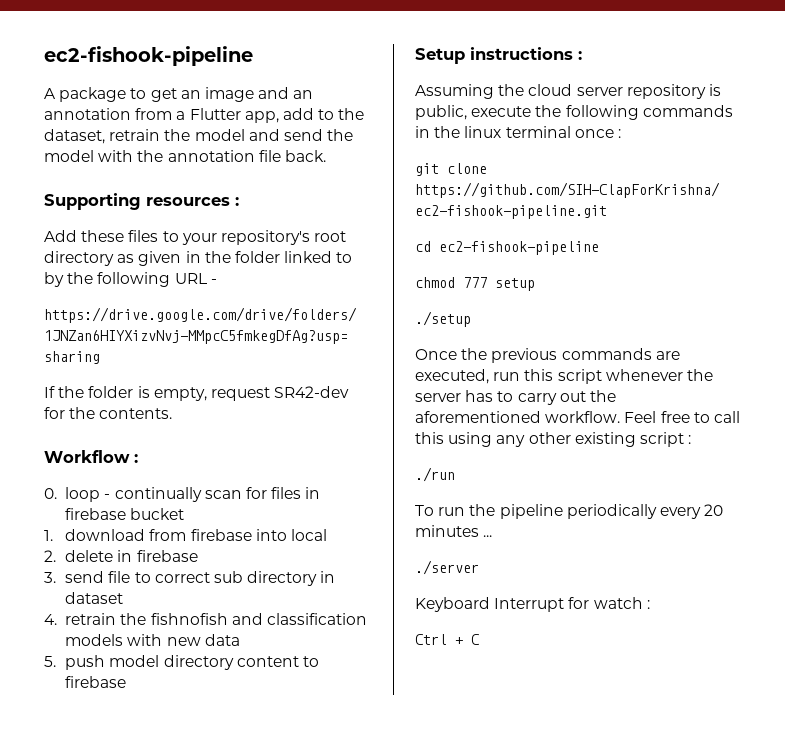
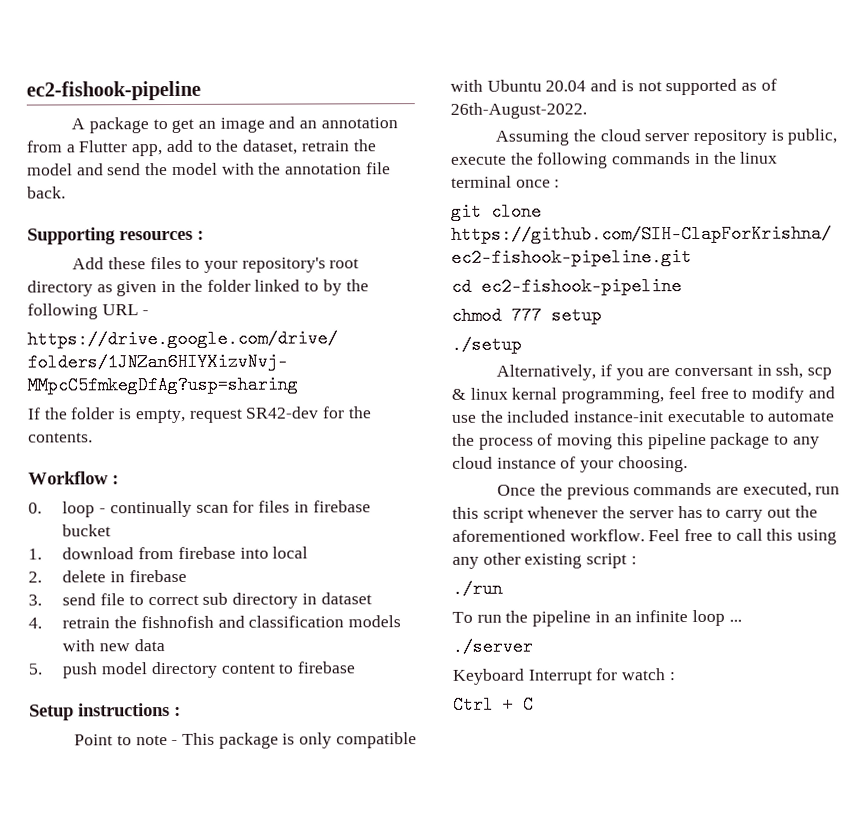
(582, 55) none -> [74,732,417,749] [450,78,777,96] [450,102,587,119] // Point to note - This package is only compatible with Ubuntu 20.04 and is not supported as of 26th-August-2022.
(471, 319) none -> [496,363,833,381] [451,386,835,404] [451,409,836,423] [452,432,820,450] [452,456,688,473] // Alternatively, if you are conversant in ssh, scp & linux kernal programming, feel free to modify and use the included instance-init executable to automate the process of moving this pipeline package to any cloud instance of your choosing.
[566,504,724,519] [415,525,479,537] periodically every 20 minutes -> [594,609,726,627] in an infinite loop

